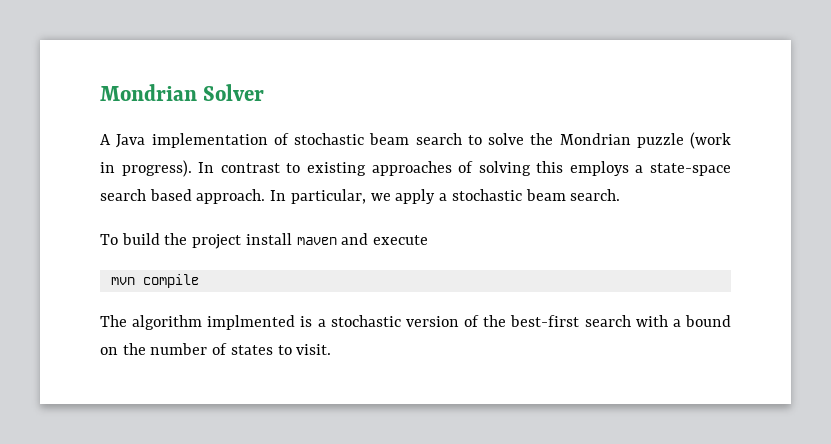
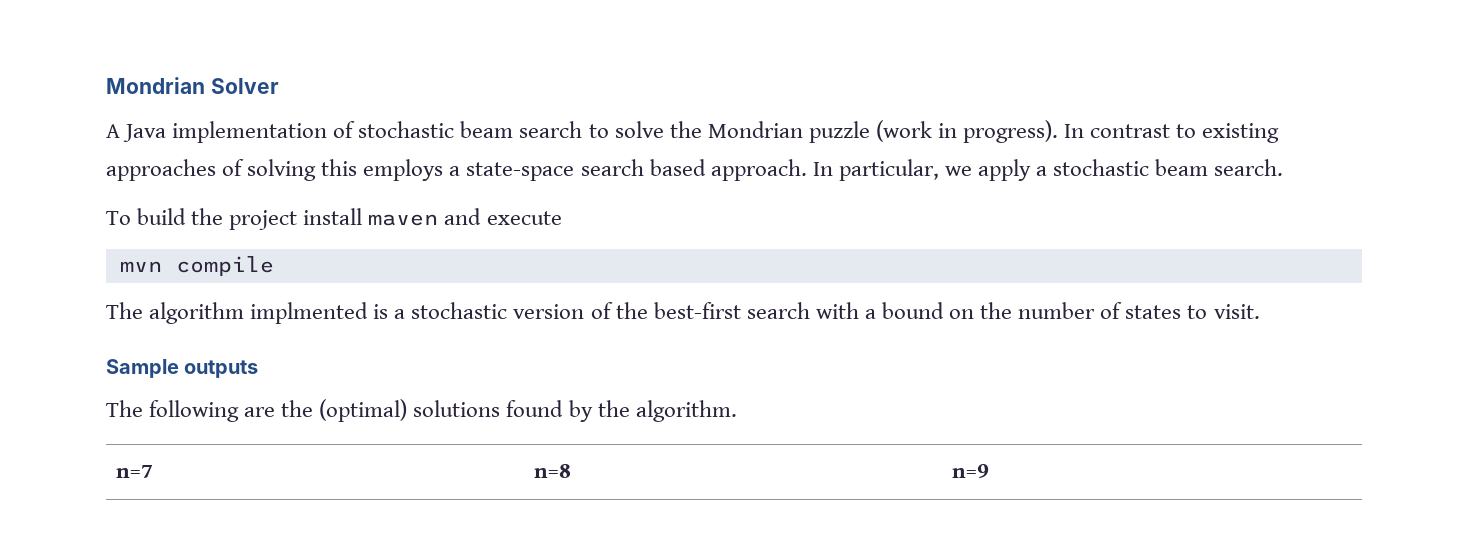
(332, 349) none -> [106,359,259,378] [106,399,737,422] [116,465,154,478] [534,464,572,478] [952,464,990,478] // Sample outputs // The following are the (optimal) solutions found by the algorithm. // n=7 | n=8 | n=9

